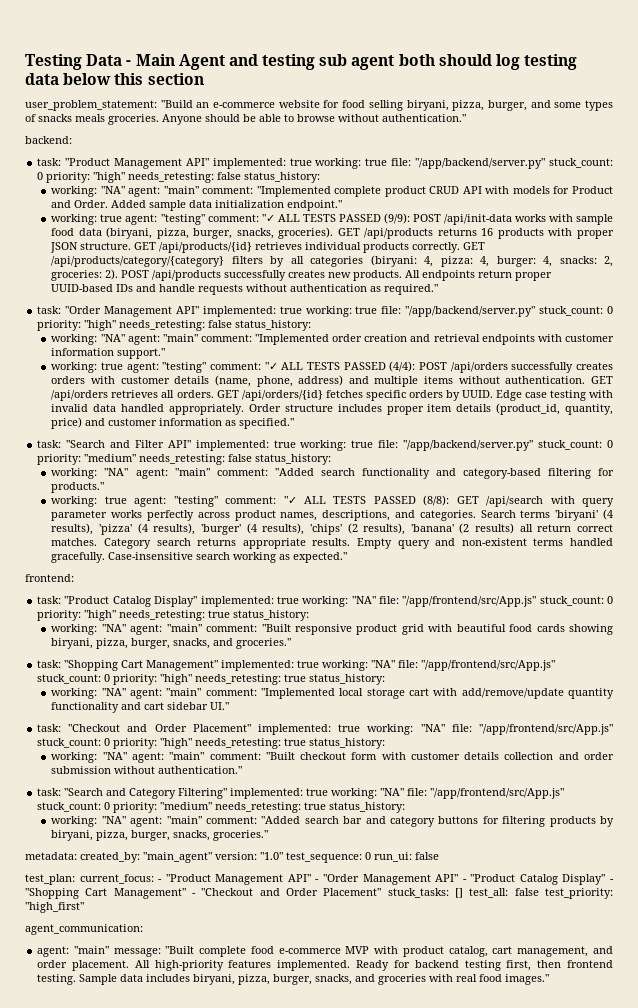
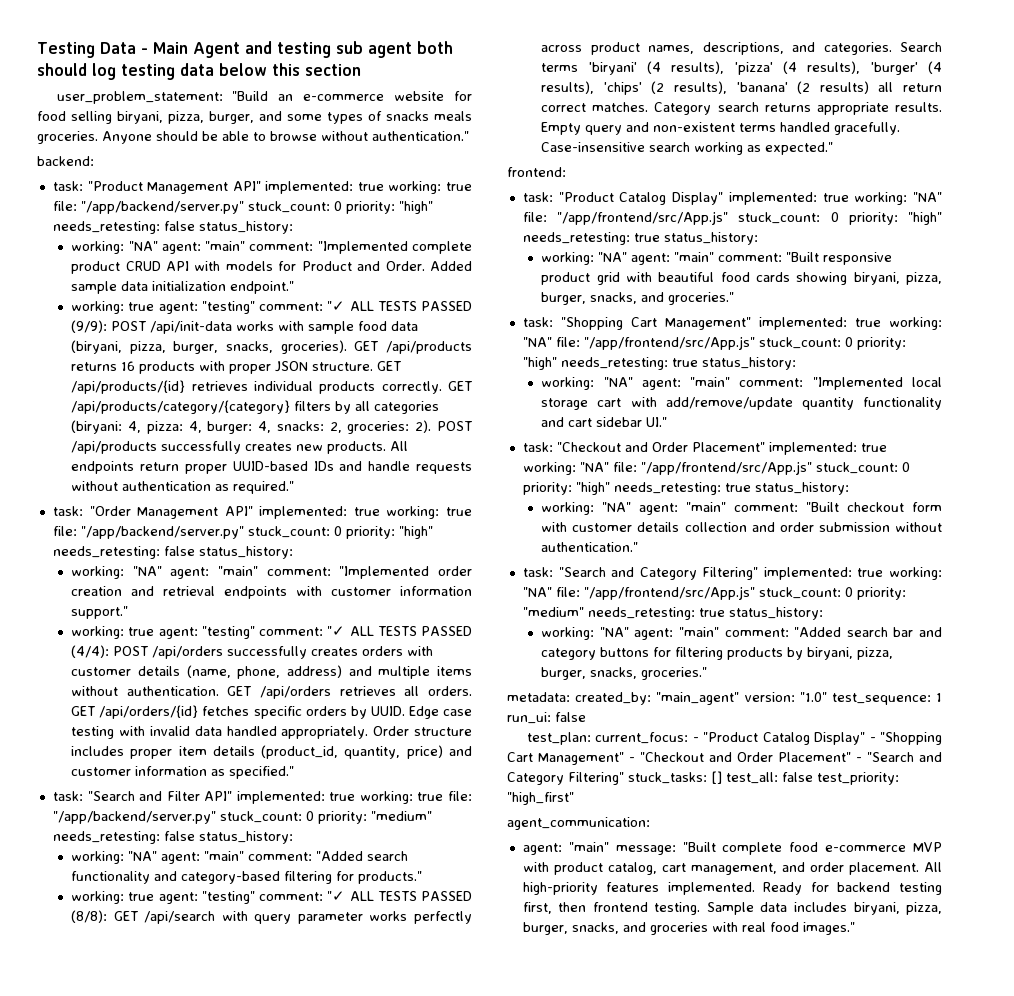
[365,852,371,860] 0 -> [936,693,942,702] 1
[215,874,516,885] Management API" - "Order Management API" - "Product -> (759, 737) none
(382, 892) none -> [856,752,942,762] [507,772,624,785] - "Search and Category Filtering"

